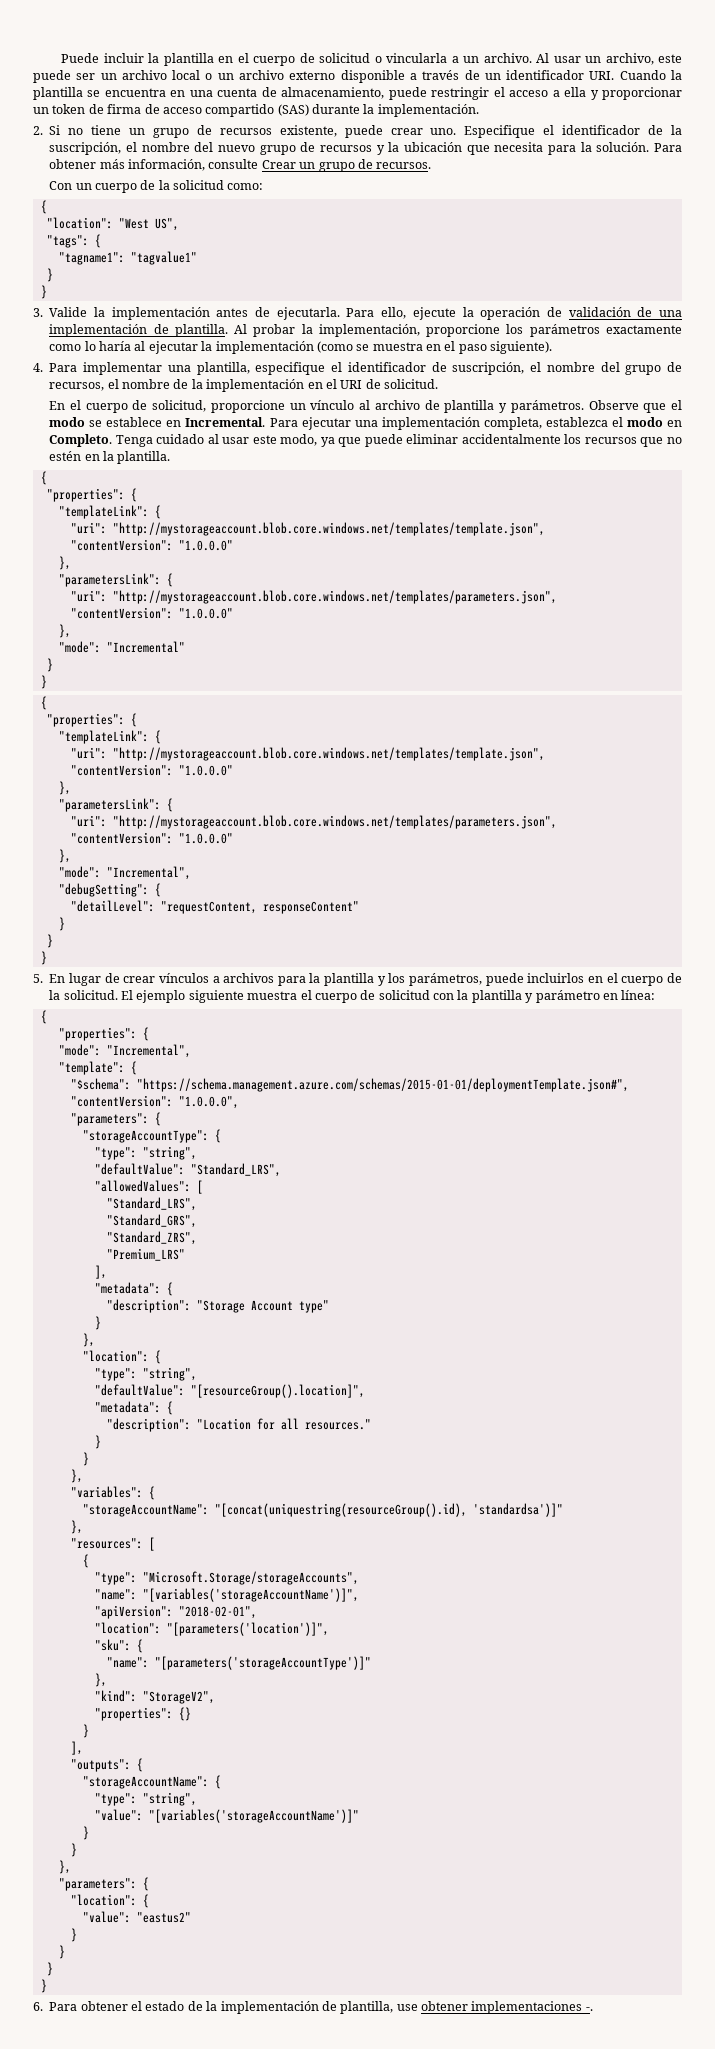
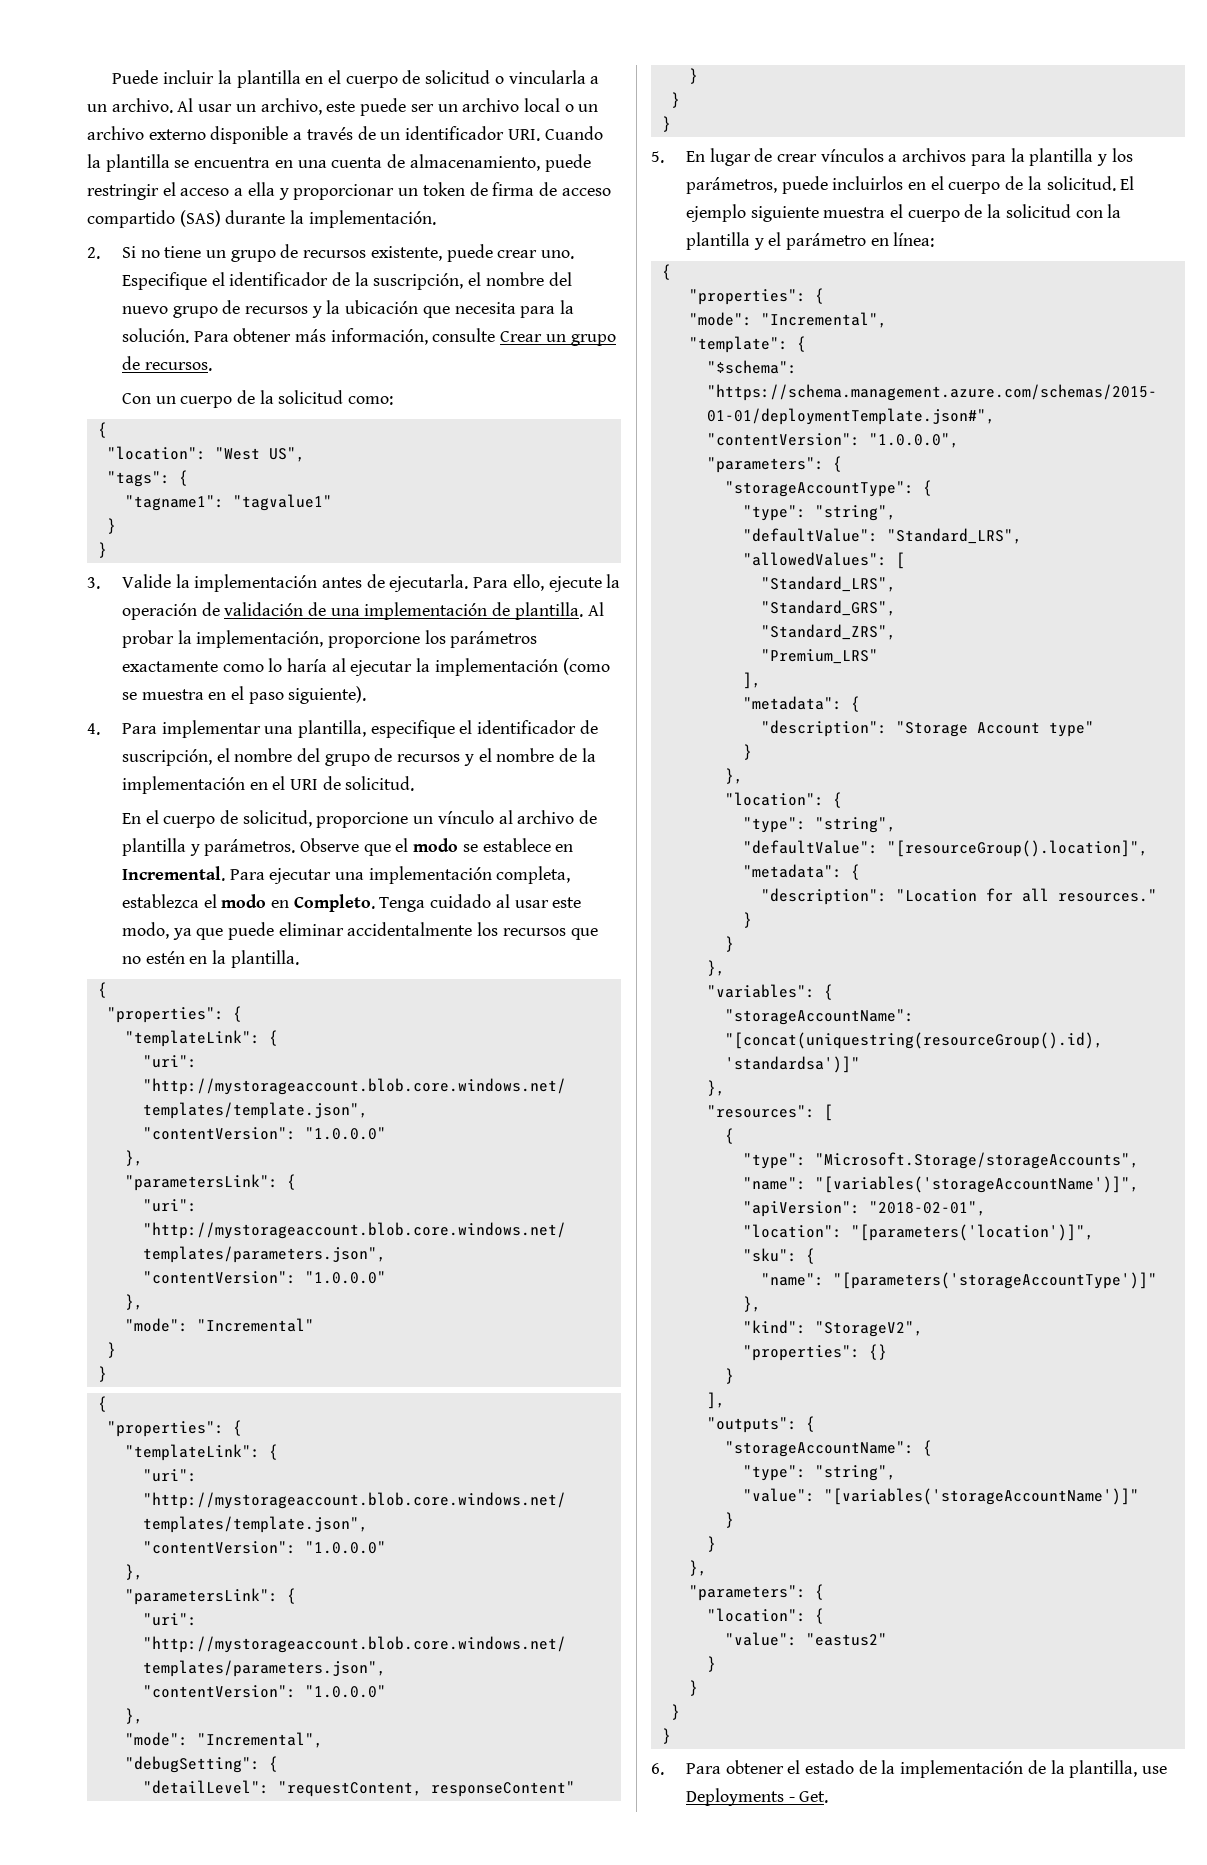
[49,382,105,391] recursos, -> [397,754,474,766] recursos y
(376, 995) none -> [987,204,1002,218] la
(534, 998) none -> [768,232,782,246] el
(337, 2006) none -> [1050,1760,1065,1774] la
[421,2001,593,2014] obtener implementaciones -. -> [685,1788,829,1806] Deployments - Get.

